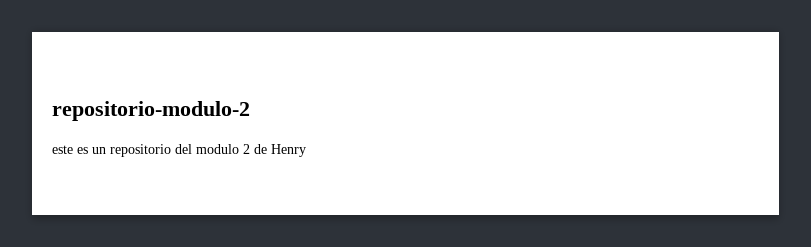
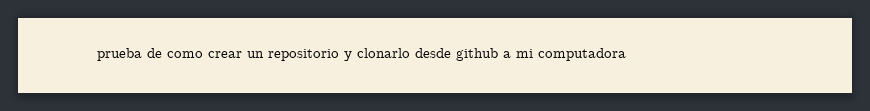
[52,101,250,121] [52,144,306,157] repositorio-modulo-2 // este es un repositorio del modulo 2 de Henry -> [97,48,626,61] prueba de como crear un repositorio y clonarlo desde github a mi computadora

